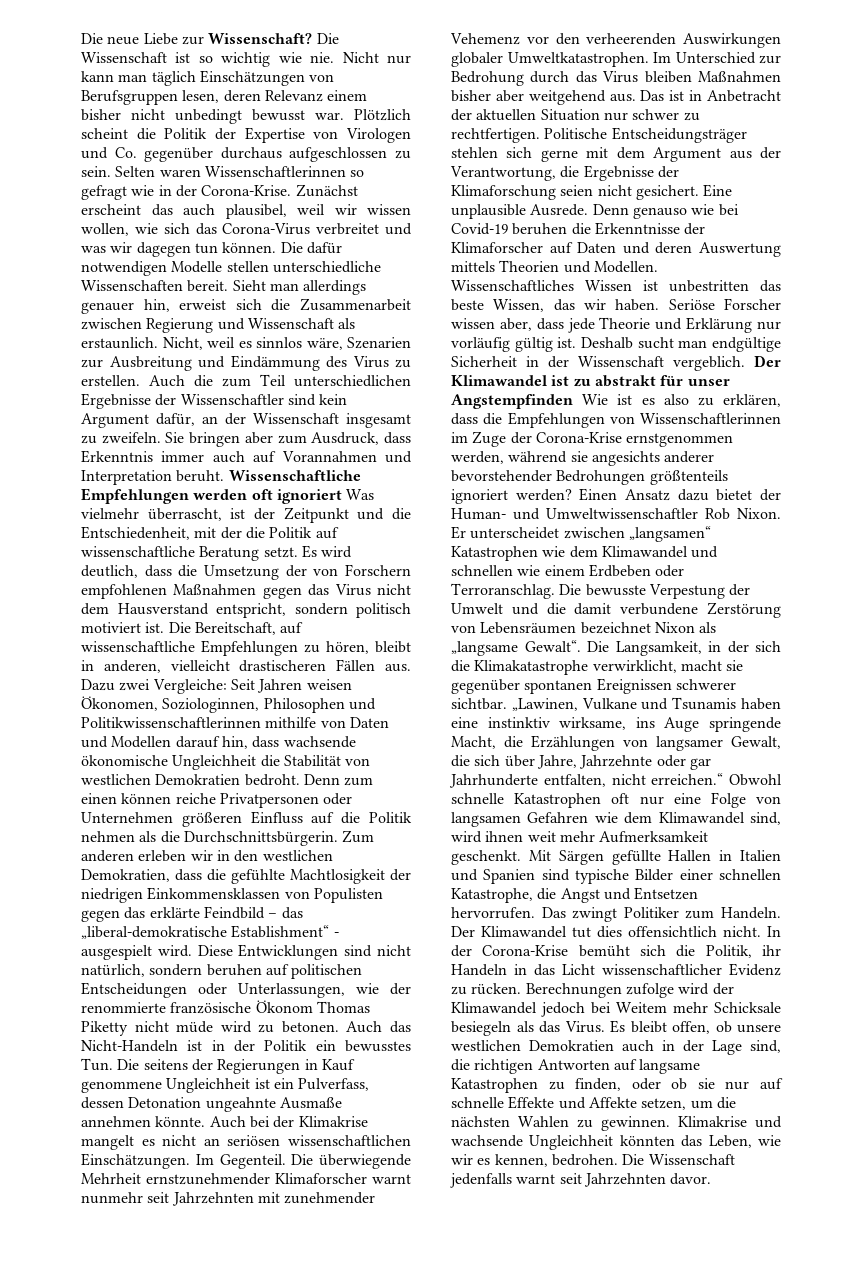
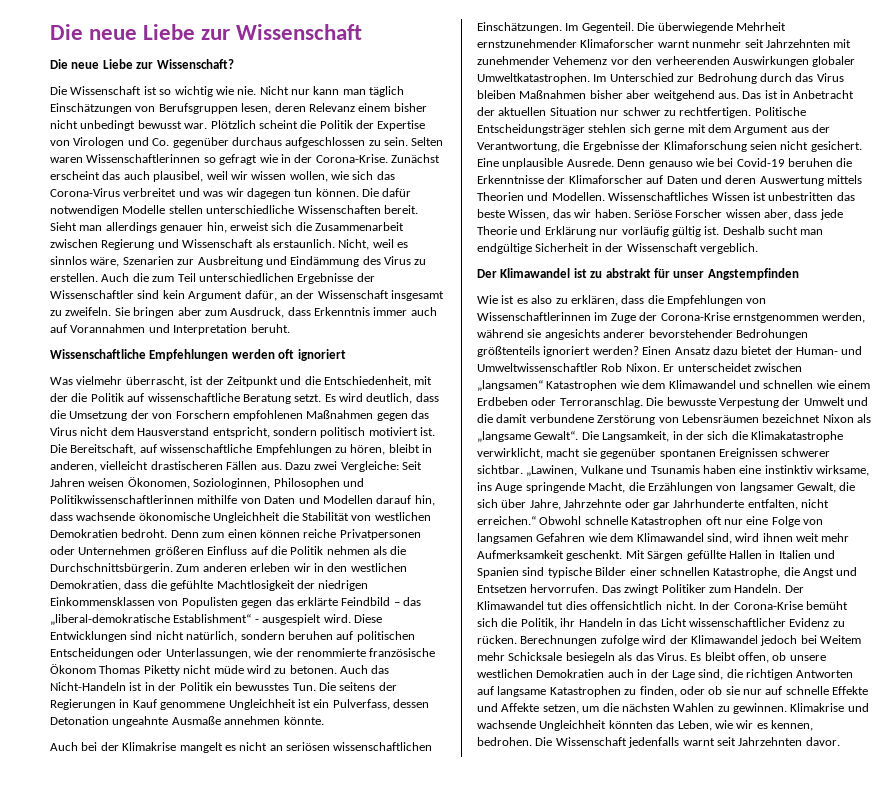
[81,33,204,45] Die neue Liebe zur -> [50,24,363,40] [50,59,154,69] Die neue Liebe zur Wissenschaft // Die neue Liebe zur
(313, 38) none -> (234, 64) //
(225, 476) none -> (290, 328) //
(342, 496) none -> (346, 355) //
(206, 1121) none -> (324, 720) //
(745, 363) none -> (758, 248) //
(573, 401) none -> (799, 274) //

